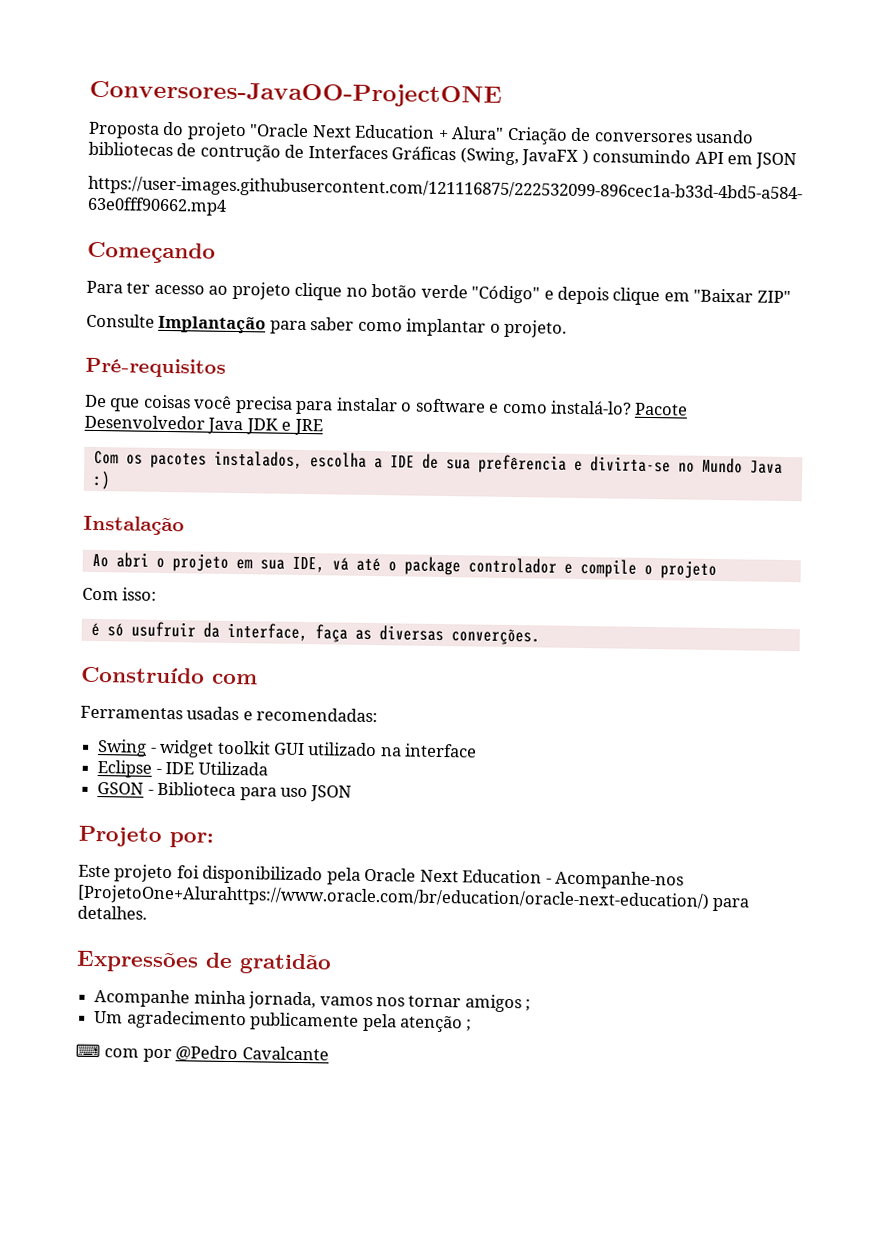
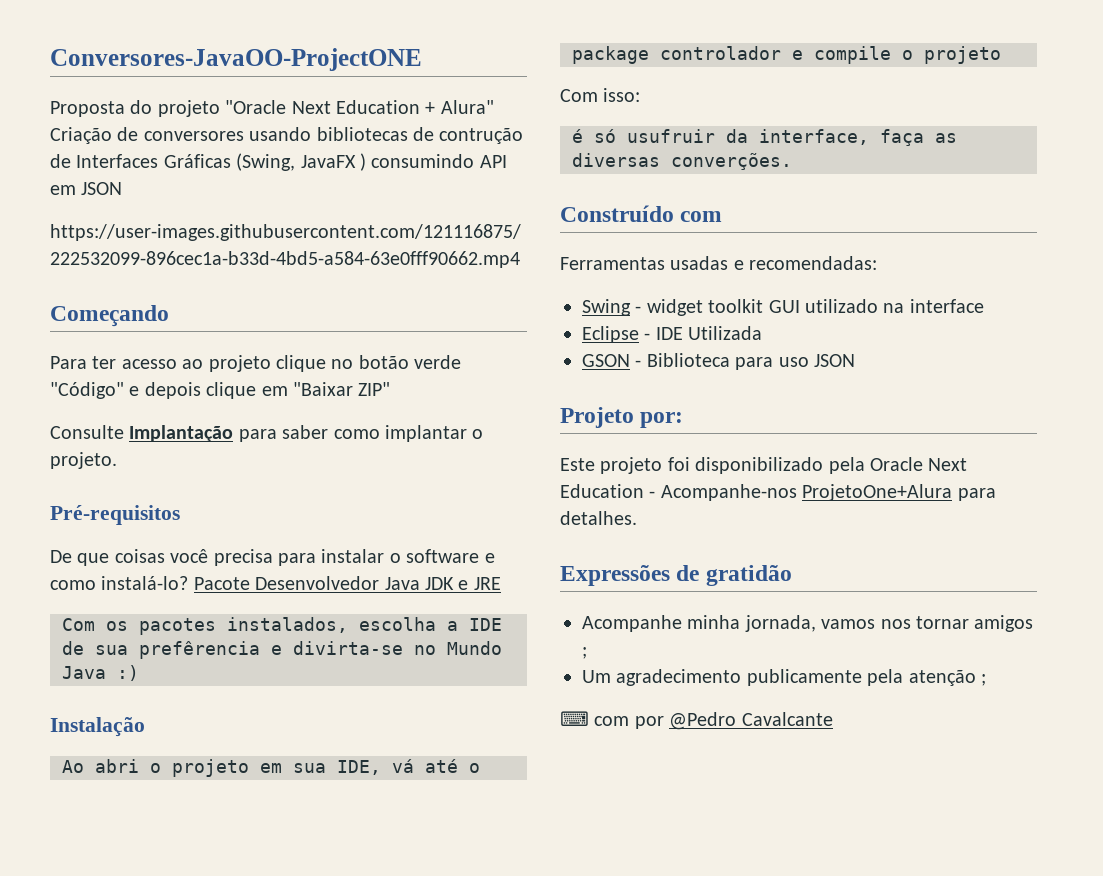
[77,884,710,911] [ProjetoOne+Alurahttps://www.oracle.com/br/education/oracle-next-education/) -> [802,484,953,501] ProjetoOne+Alura

